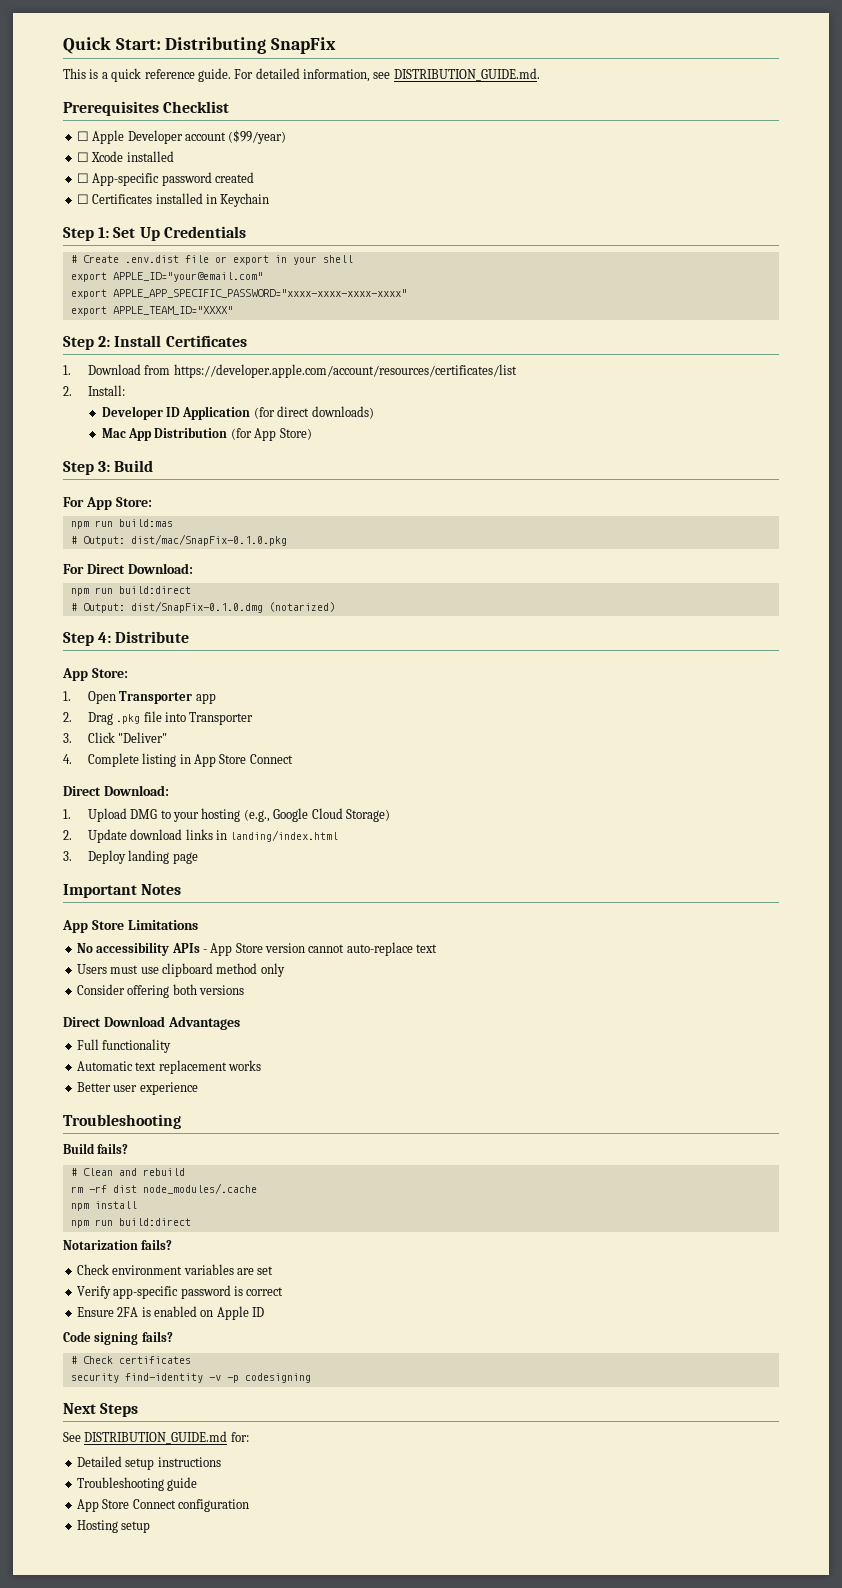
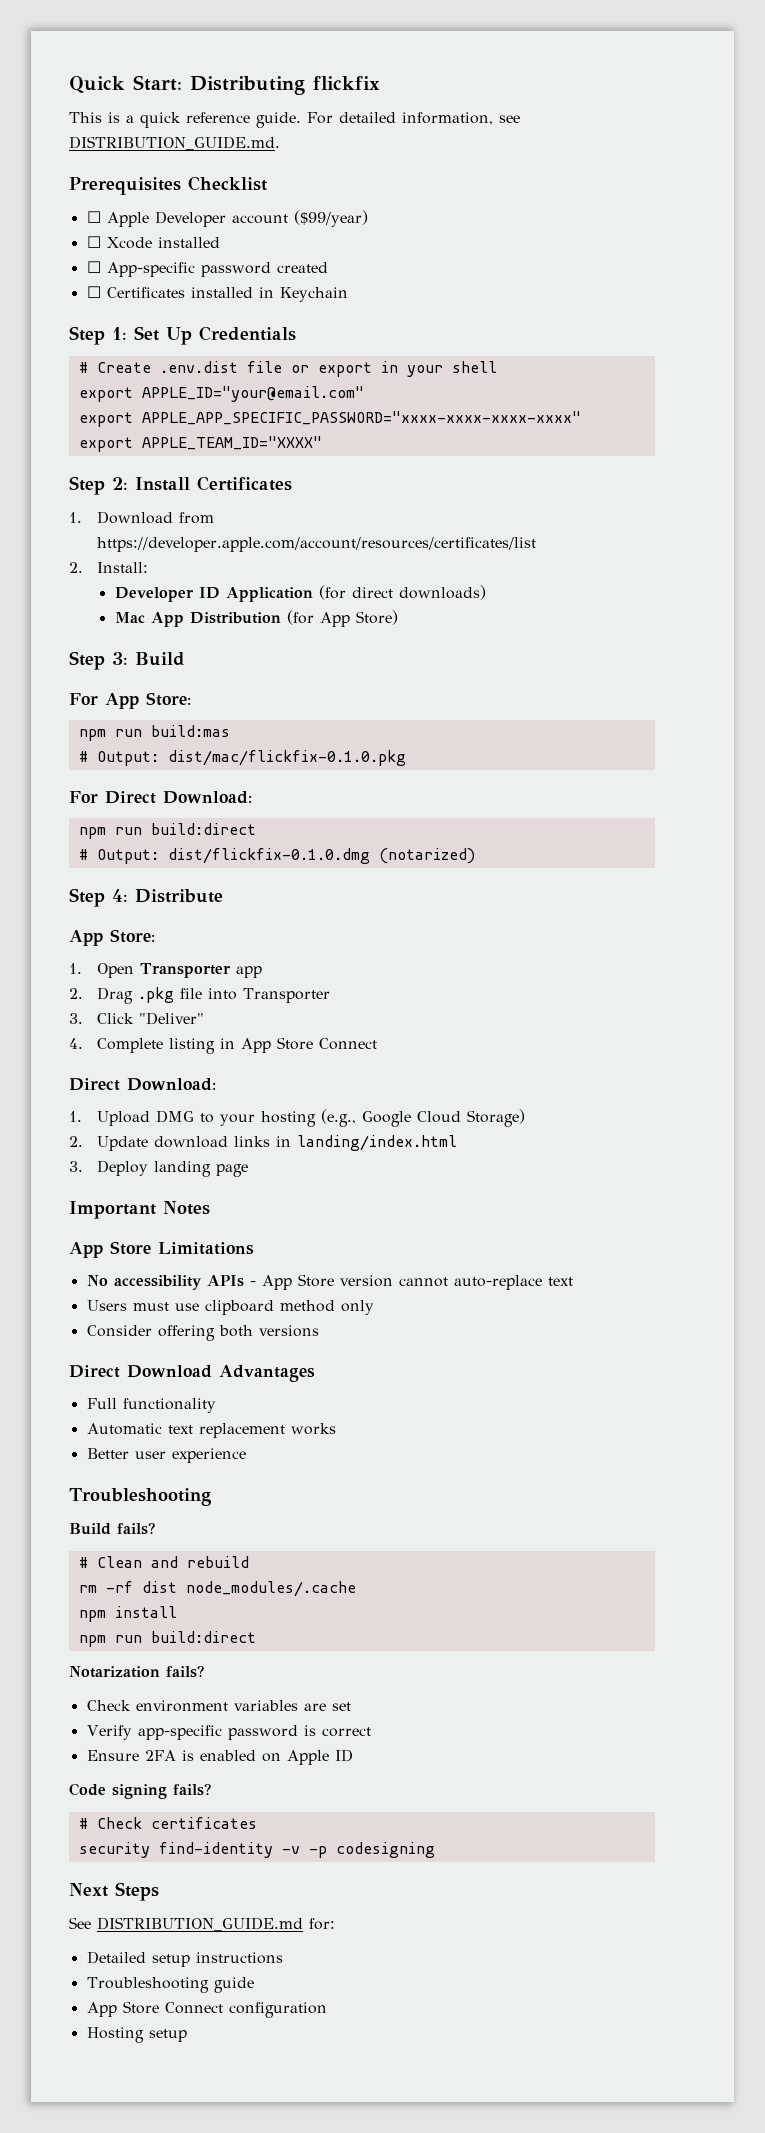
[271,37,337,54] SnapFix -> [313,76,380,90] flickfix
[130,534,287,546] dist/mac/SnapFix-0.1.0.pkg -> [167,750,406,766] dist/mac/flickfix-0.1.0.pkg
[130,601,263,613] dist/SnapFix-0.1.0.dmg -> [167,848,370,864] dist/flickfix-0.1.0.dmg

